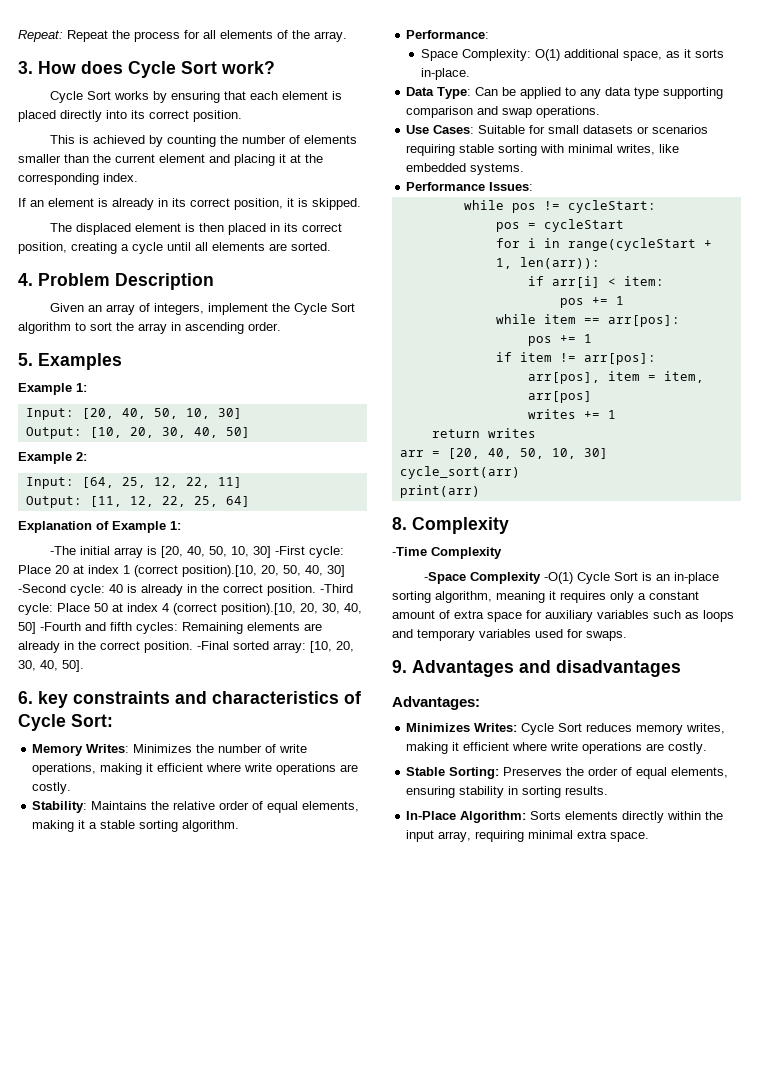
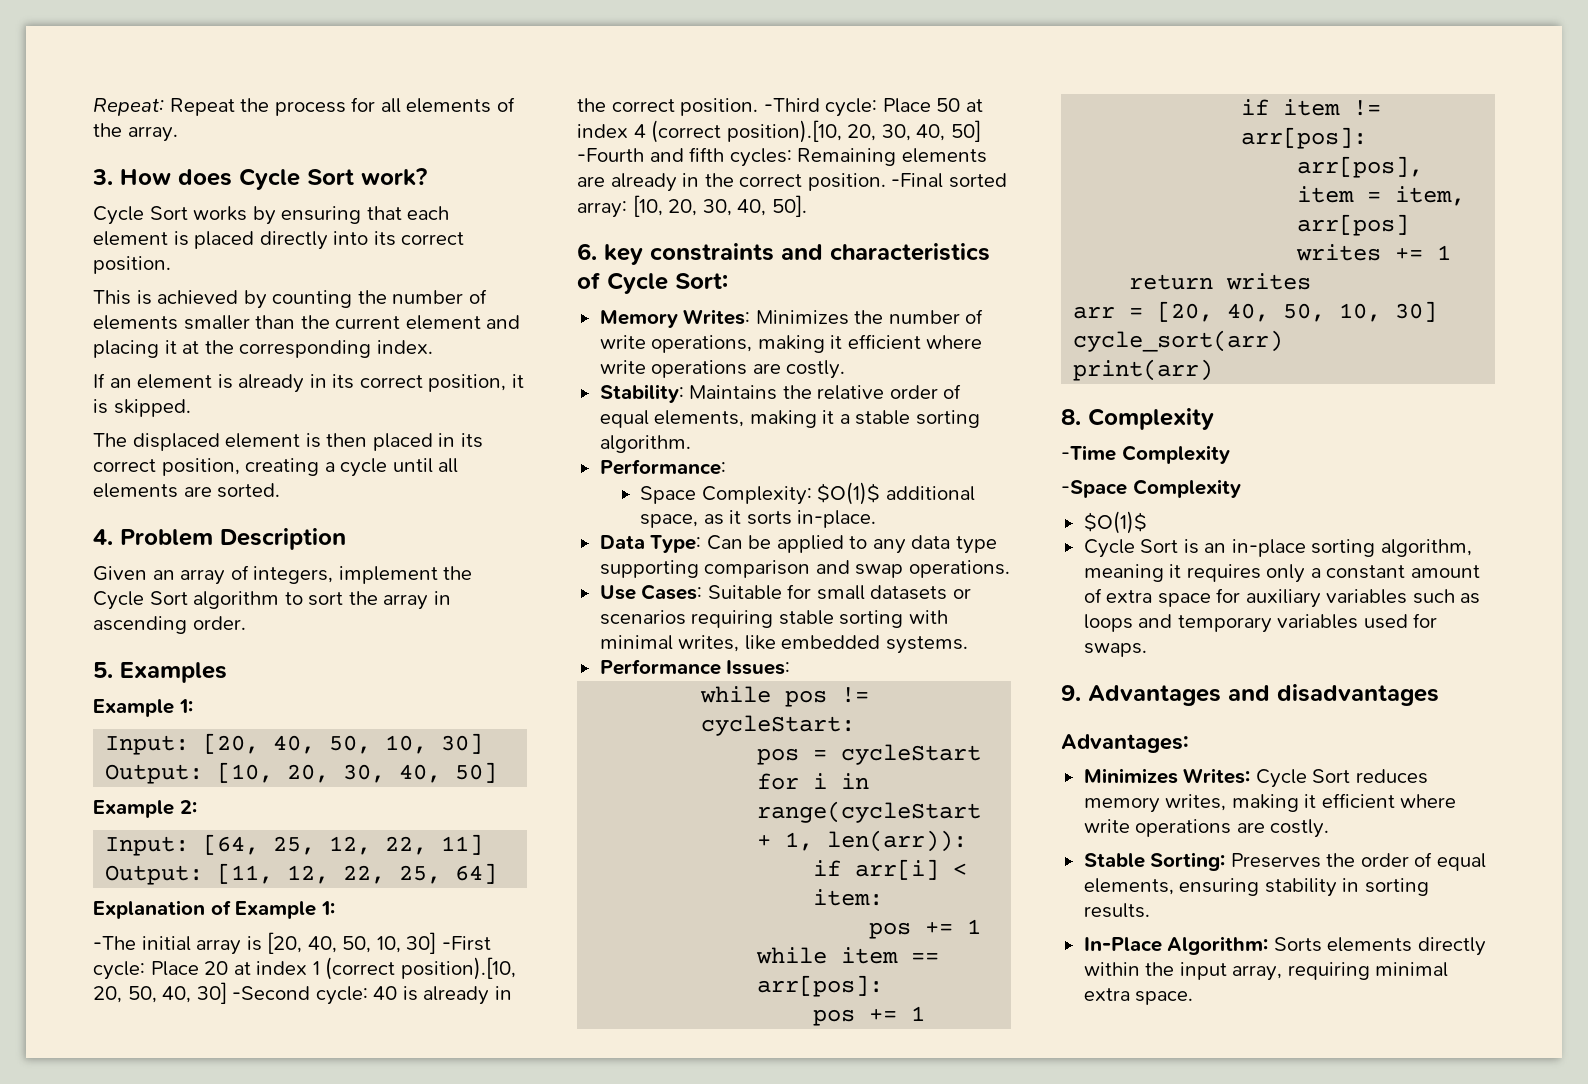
[534,49,560,61] O(1) -> [817,482,881,505] $O(1)$
[544,572,574,584] -O(1) -> [1083,511,1147,534] // $O(1)$ //

